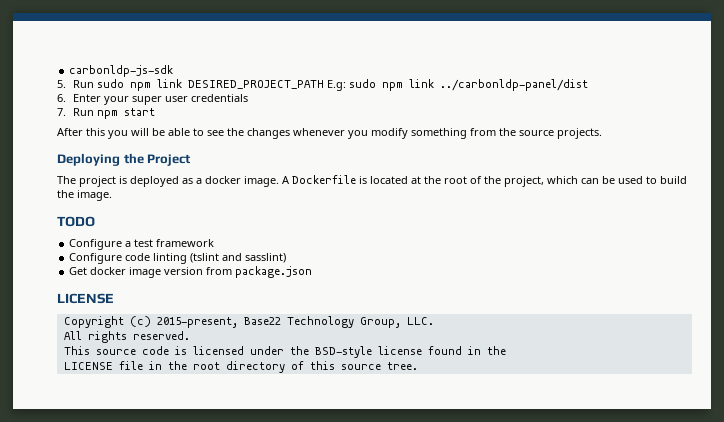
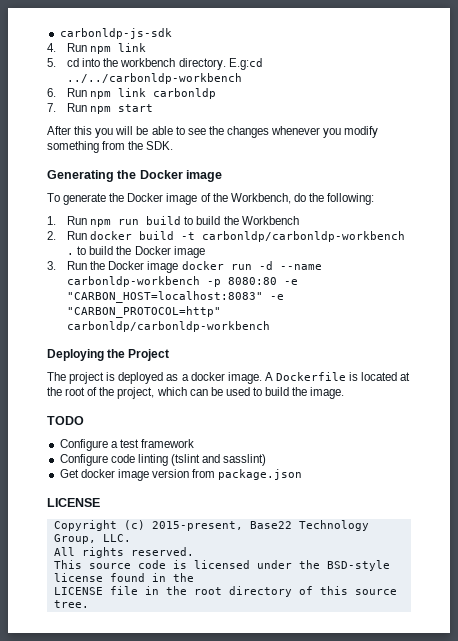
[57,79,588,91] [57,94,248,105] 5. Run sudo npm link DESIRED_PROJECT_PATH E.g: sudo npm link ../carbonldp-panel/dist // 6. Enter your super user credentials -> [47,43,147,54] [47,58,263,70] [67,73,243,84] [47,88,217,99] 4. Run npm link // 5. cd into the workbench directory. E.g:cd ../../carbonldp-workbench // 6. Run npm link carbonldp
[519,128,602,139] source projects. -> [146,141,174,150] [47,170,223,182] [47,193,375,205] [47,216,299,227] [47,231,406,242] [67,246,205,258] [47,261,322,273] [67,276,299,287] [67,291,285,303] [67,306,222,318] [67,321,271,332] SDK. // Generating the Docker image // To generate the Docker image of the Workbench, do the following: // 1. Run npm run build to build the Workbench // 2. Run docker build -t carbonldp/carbonldp-workbench . to build the Docker image // 3. Run the Docker image docker run -d --name carbonldp-workbench -p 8080:80 -e "CARBON_HOST=localhost:8083" -e "CARBON_PROTOCOL=http" carbonldp/carbonldp-workbench

